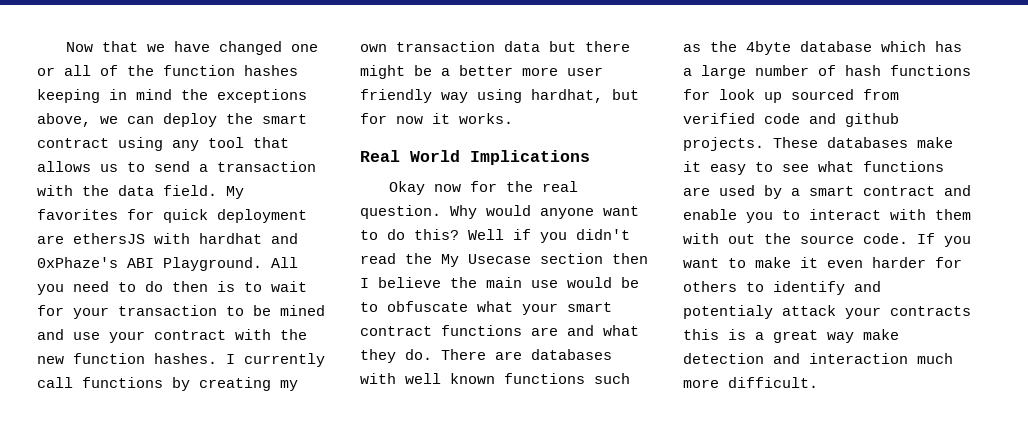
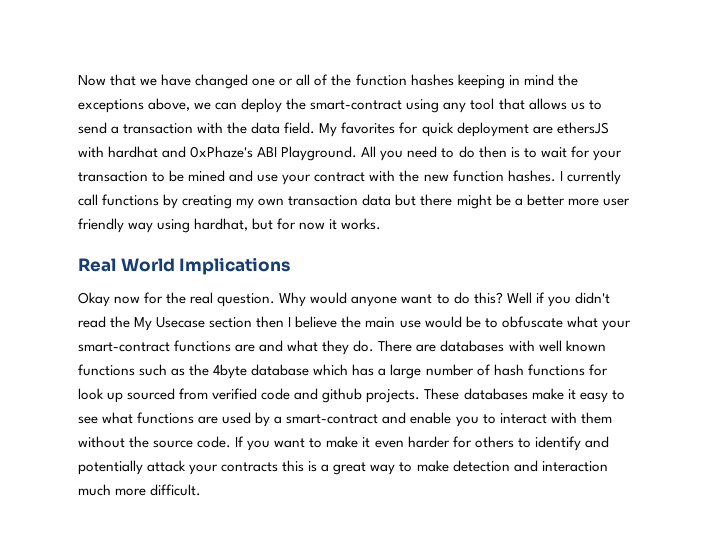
[262,114,307,124] [37,138,109,148] smart contract -> [310,100,403,110] smart-contract
[567,302,612,312] [360,326,432,336] smart contract -> [78,342,170,352] smart-contract
[809,186,935,196] smart contract -> [286,414,379,424] smart-contract
[683,233,755,244] with out -> [78,436,125,448] without
[683,305,773,319] potentialy -> [78,460,143,475] potentially
(854, 337) none -> [399,462,413,472] to

